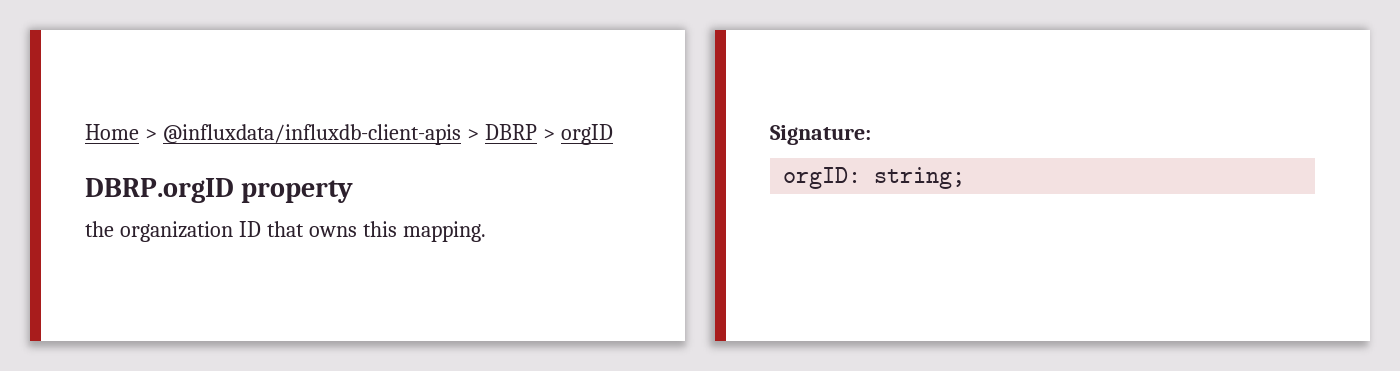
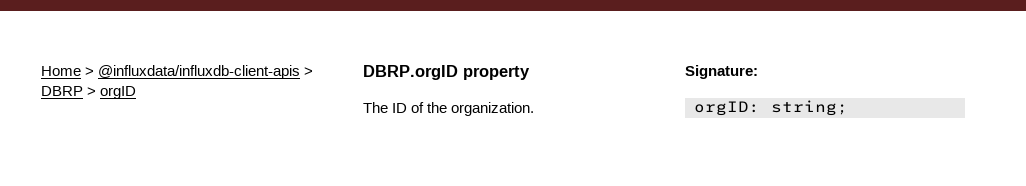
[85,221,486,242] the organization ID that owns this mapping. -> [363,102,535,116] The ID of the organization.

